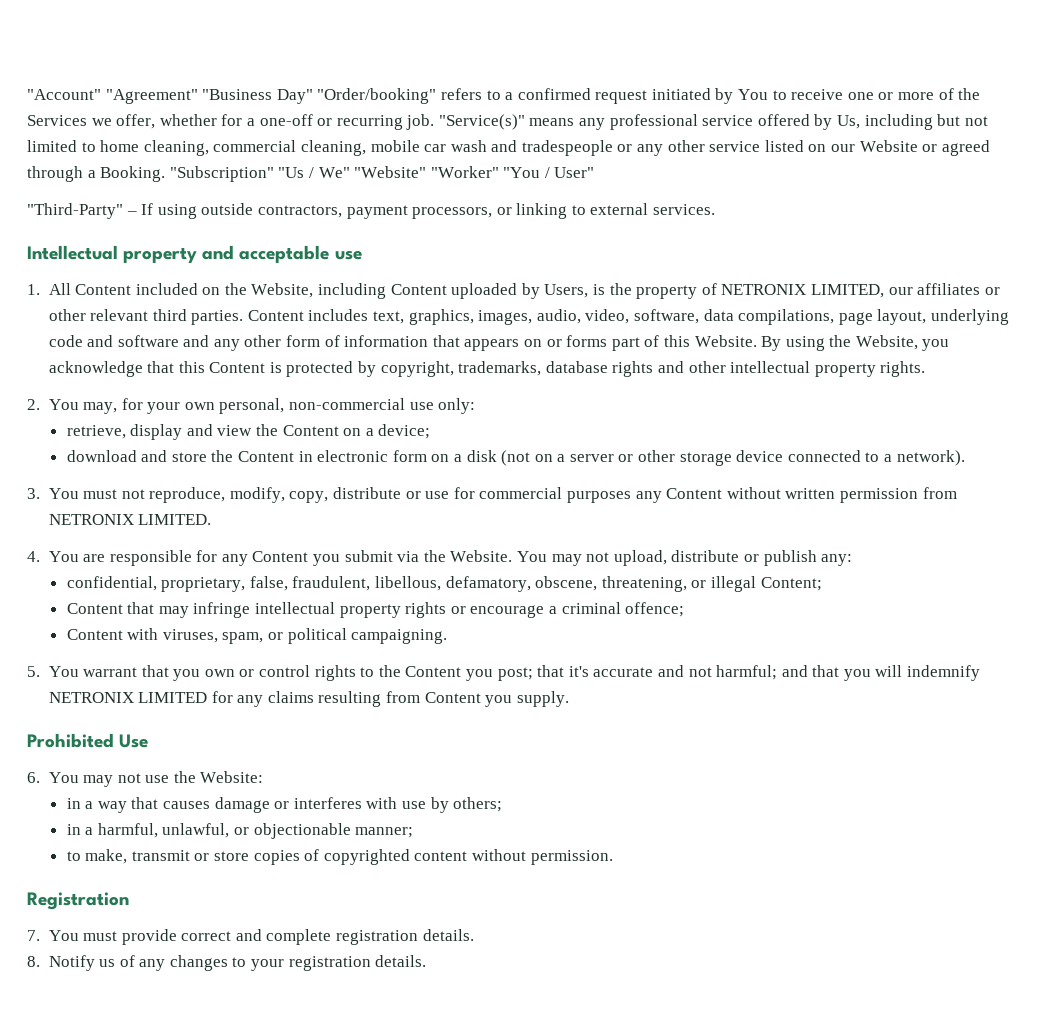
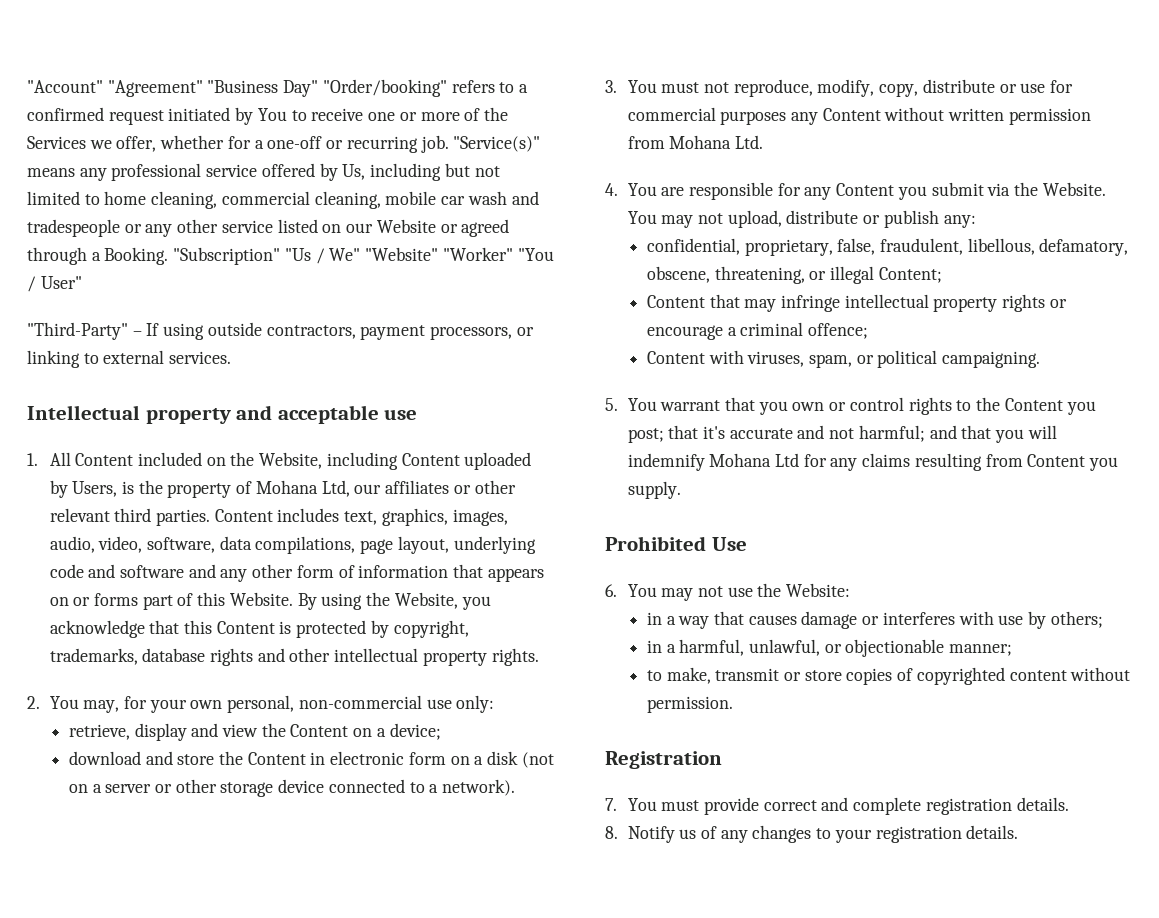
[721,284,884,298] NETRONIX LIMITED, -> [255,480,350,497] Mohana Ltd,
[48,514,212,525] NETRONIX LIMITED. -> [669,135,763,149] Mohana Ltd.
[48,692,208,703] NETRONIX LIMITED -> [709,453,799,467] Mohana Ltd

